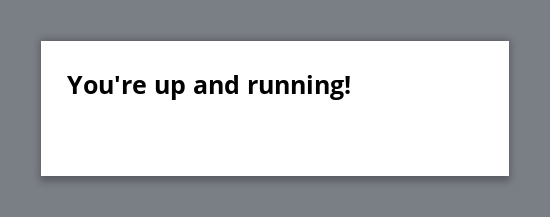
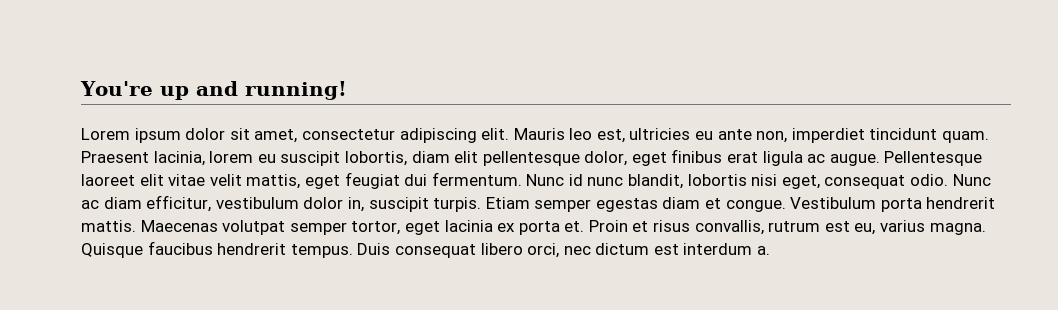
(351, 87) none -> [81,128,990,143] [81,149,983,166] [81,172,991,189] [81,195,996,212] [81,220,986,235] [81,241,771,258] // Lorem ipsum dolor sit amet, consectetur adipiscing elit. Mauris leo est, ultricies eu ante non, imperdiet tincidunt quam. Praesent lacinia, lorem eu suscipit lobortis, diam elit pellentesque dolor, eget finibus erat ligula ac augue. Pellentesque laoreet elit vitae velit mattis, eget feugiat dui fermentum. Nunc id nunc blandit, lobortis nisi eget, consequat odio. Nunc ac diam efficitur, vestibulum dolor in, suscipit turpis. Etiam semper egestas diam et congue. Vestibulum porta hendrerit mattis. Maecenas volutpat semper tortor, eget lacinia ex porta et. Proin et risus convallis, rutrum est eu, varius magna. Quisque faucibus hendrerit tempus. Duis consequat libero orci, nec dictum est interdum a.

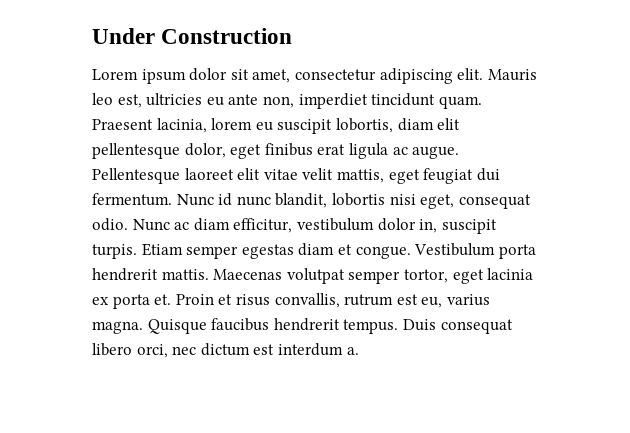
[80,81,347,100] You're up and running! -> [92,28,293,44] Under Construction

